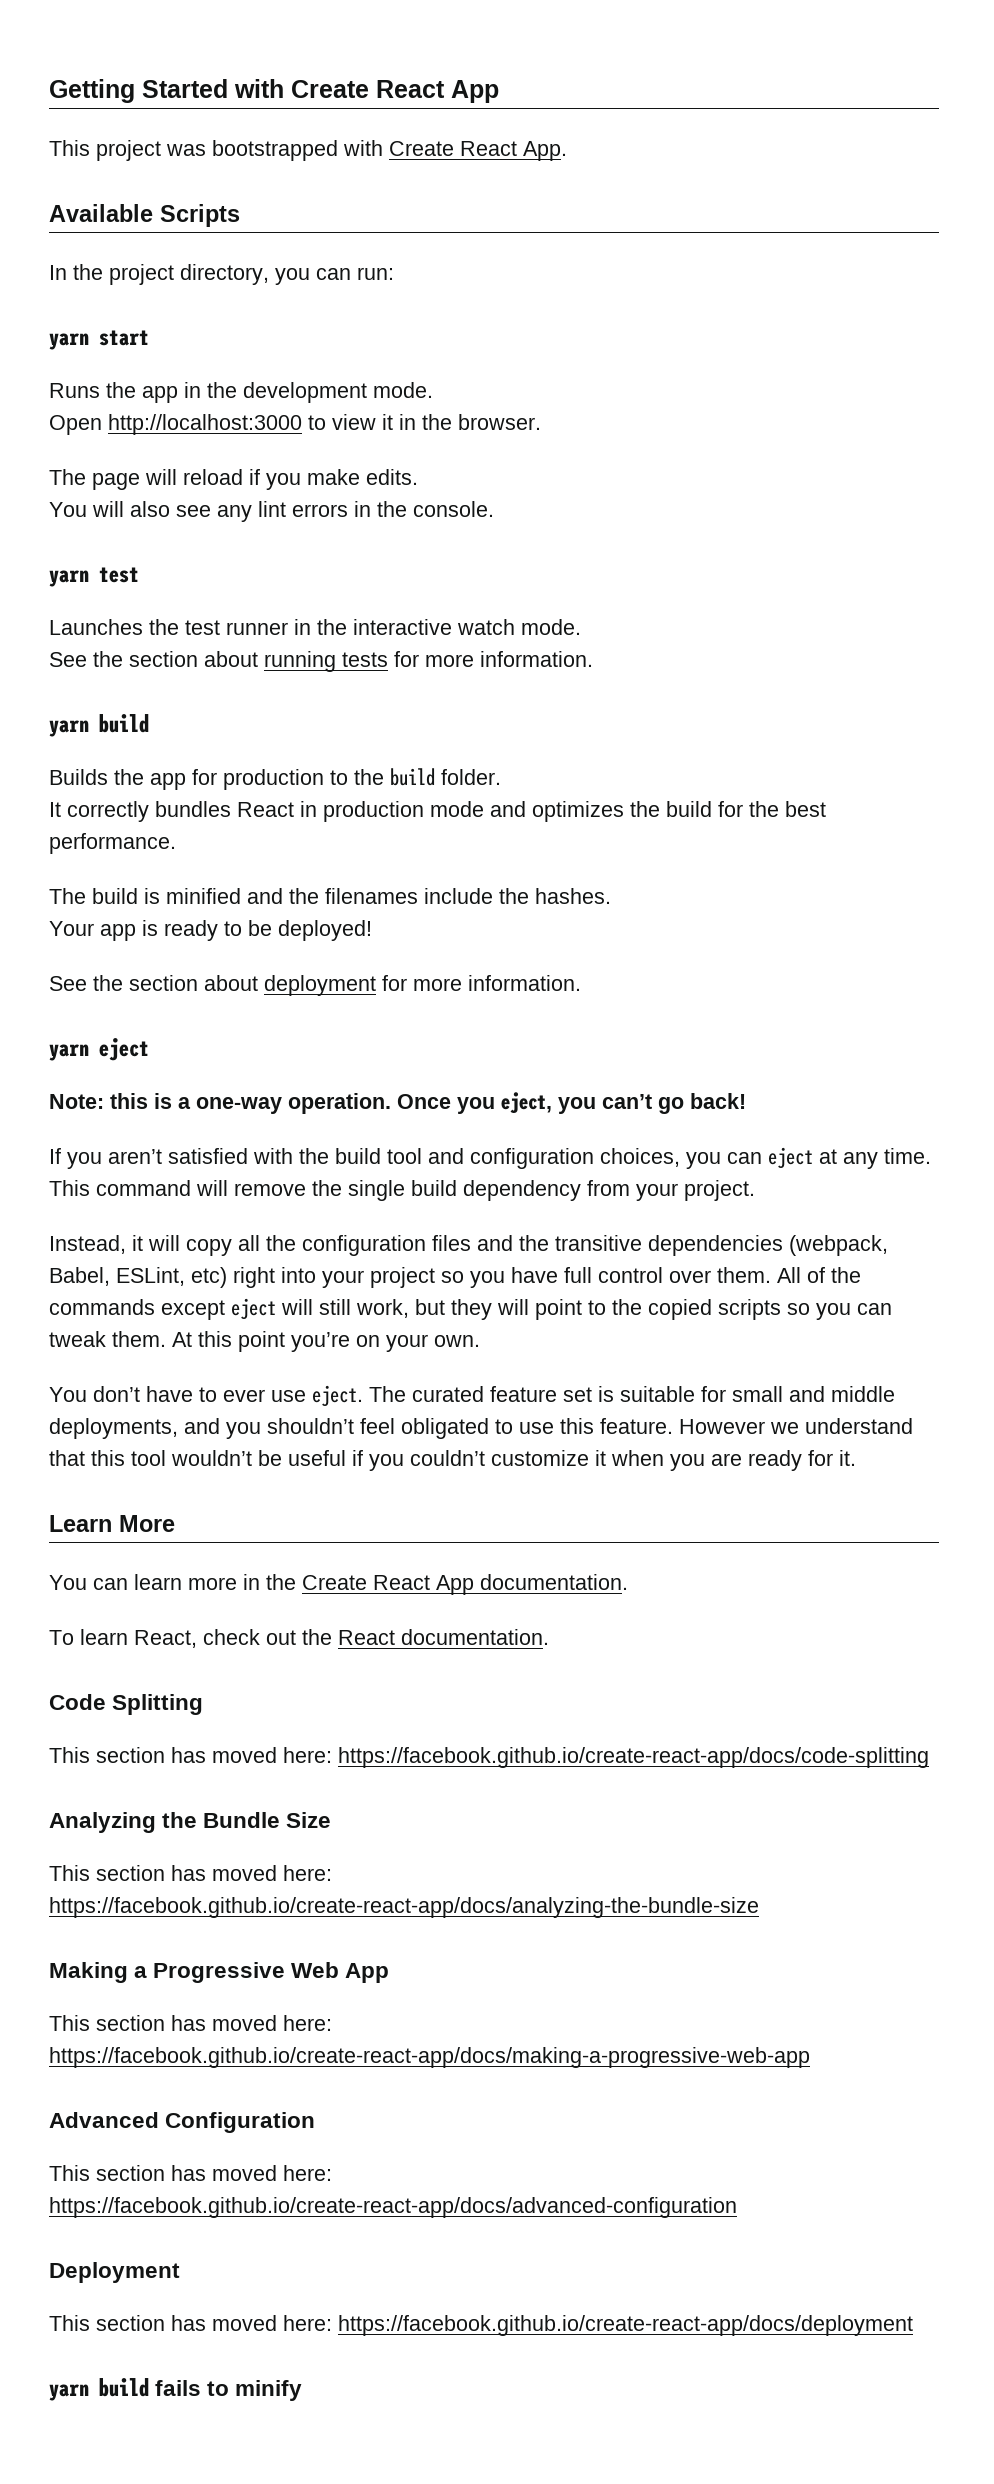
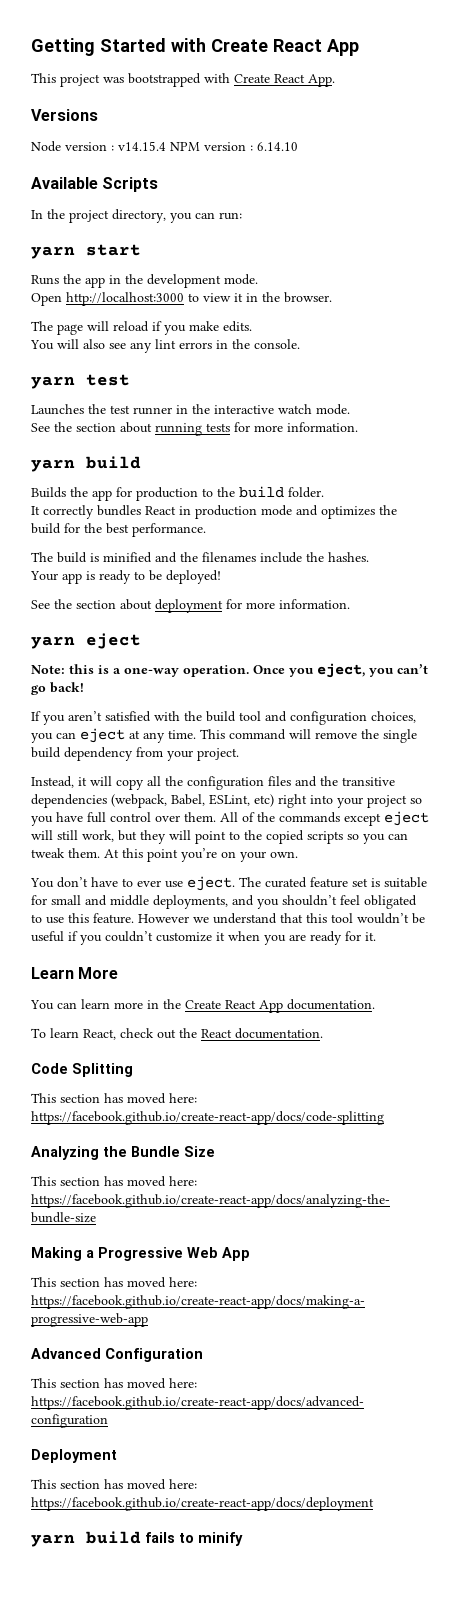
(567, 151) none -> [31,109,98,121] [31,141,298,152] // Versions // Node version : v14.15.4 NPM version : 6.14.10

